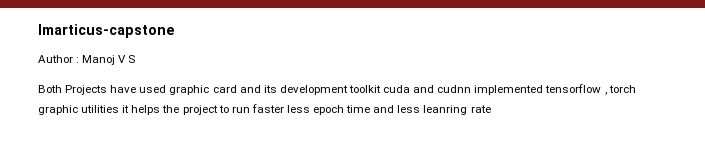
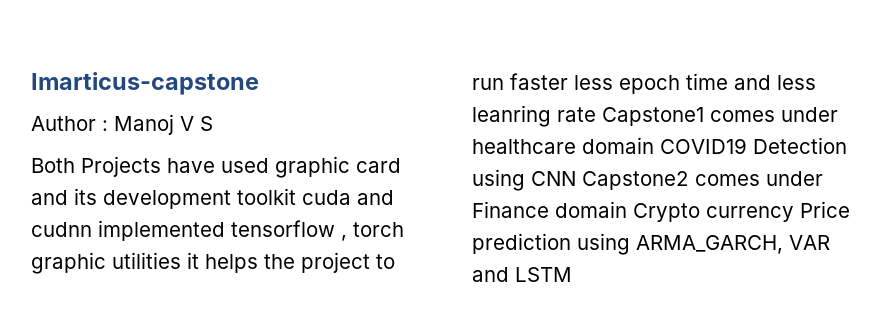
(491, 109) none -> [602,107,838,126] [472,137,847,154] [472,169,823,191] [472,201,850,222] [472,233,830,255] [472,267,572,282] Capstone1 comes under healthcare domain COVID19 Detection using CNN Capstone2 comes under Finance domain Crypto currency Price prediction using ARMA_GARCH, VAR and LSTM

